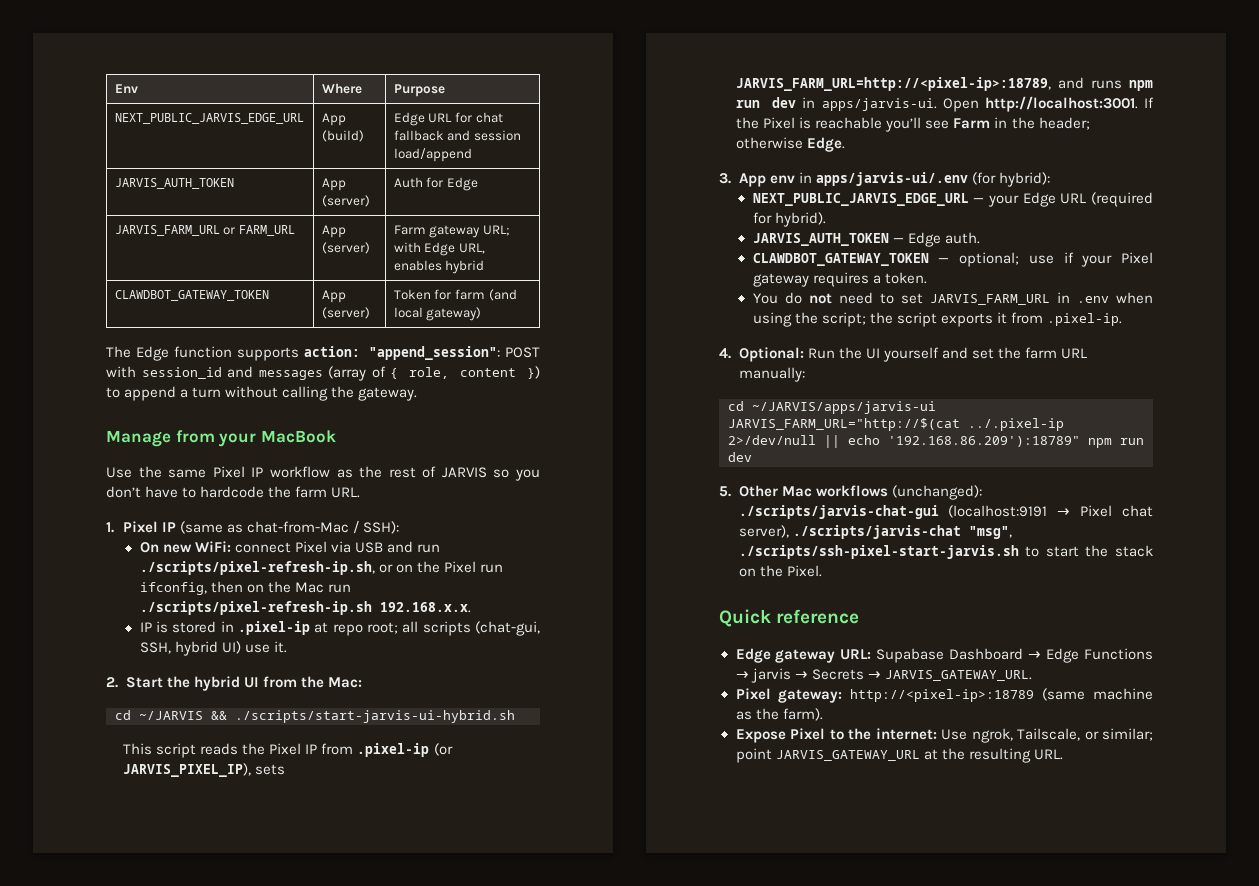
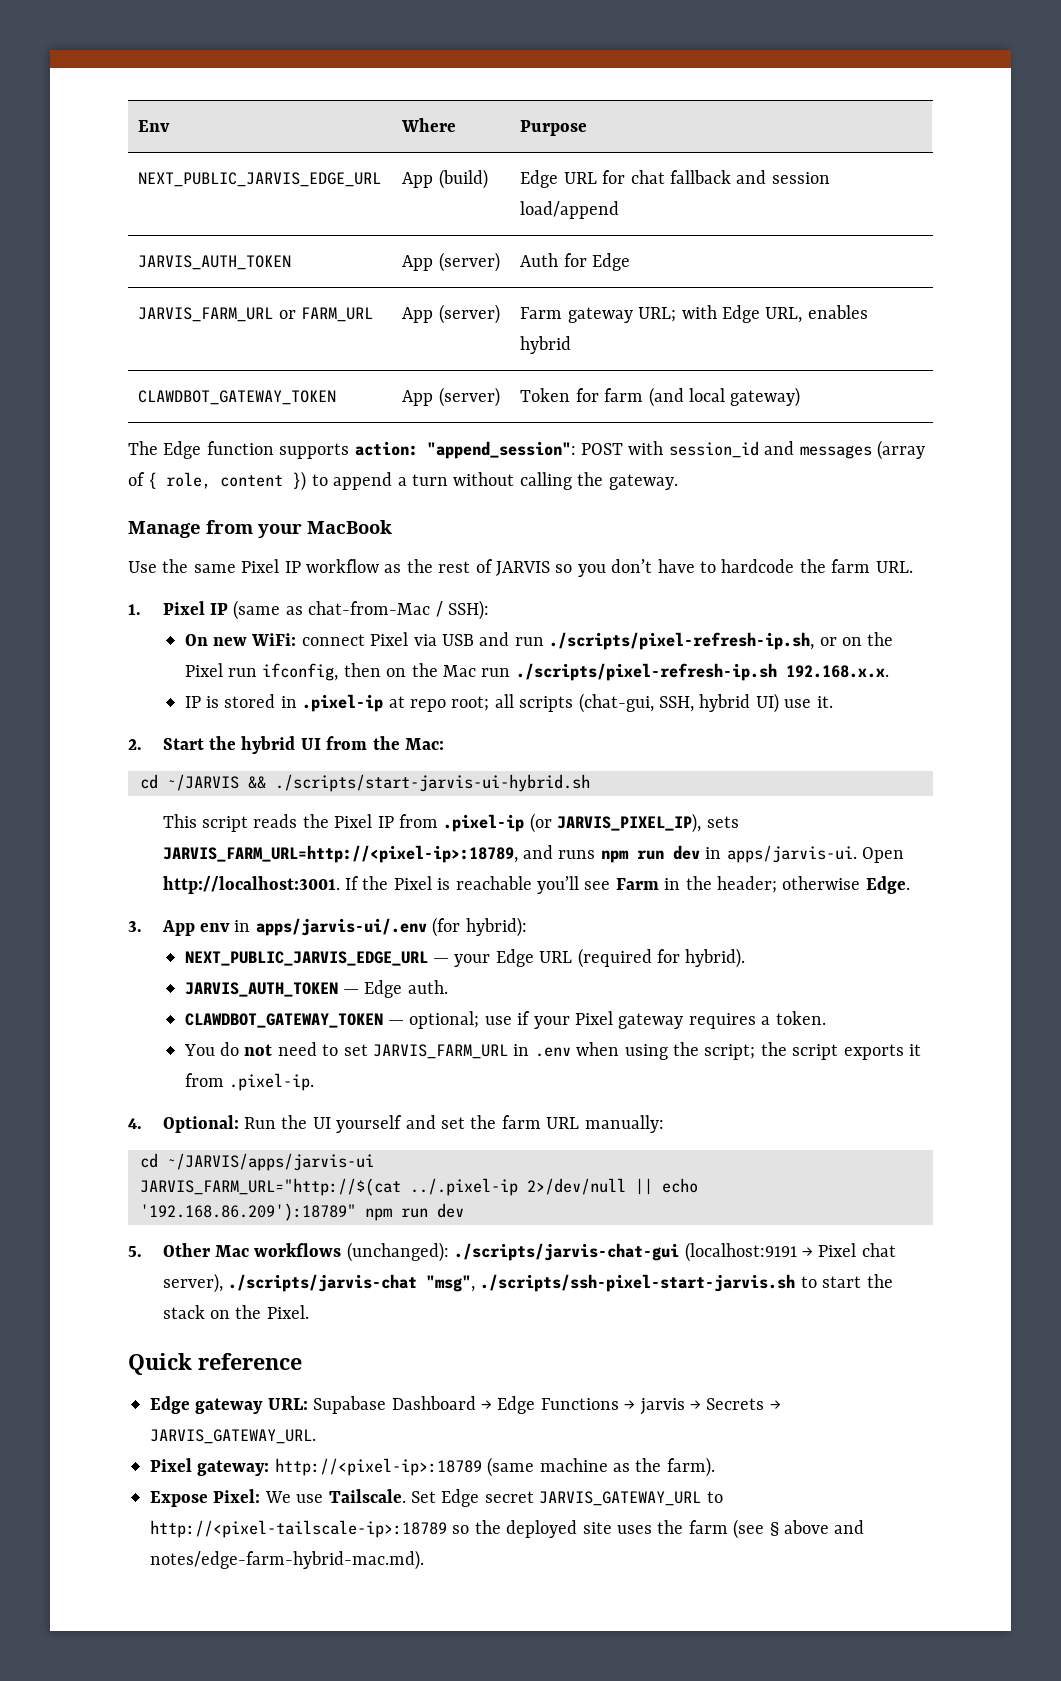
[790,728,1153,743] [735,748,1063,763] Pixel to the internet: Use ngrok, Tailscale, or similar; point JARVIS_GATEWAY_URL at the resulting URL. -> [213,1489,723,1507] [150,1519,865,1539] [150,1550,424,1570] Pixel: We use Tailscale. Set Edge secret JARVIS_GATEWAY_URL to http://<pixel-tailscale-ip>:18789 so the deployed site uses the farm (see § above and notes/edge-farm-hybrid-mac.md).

